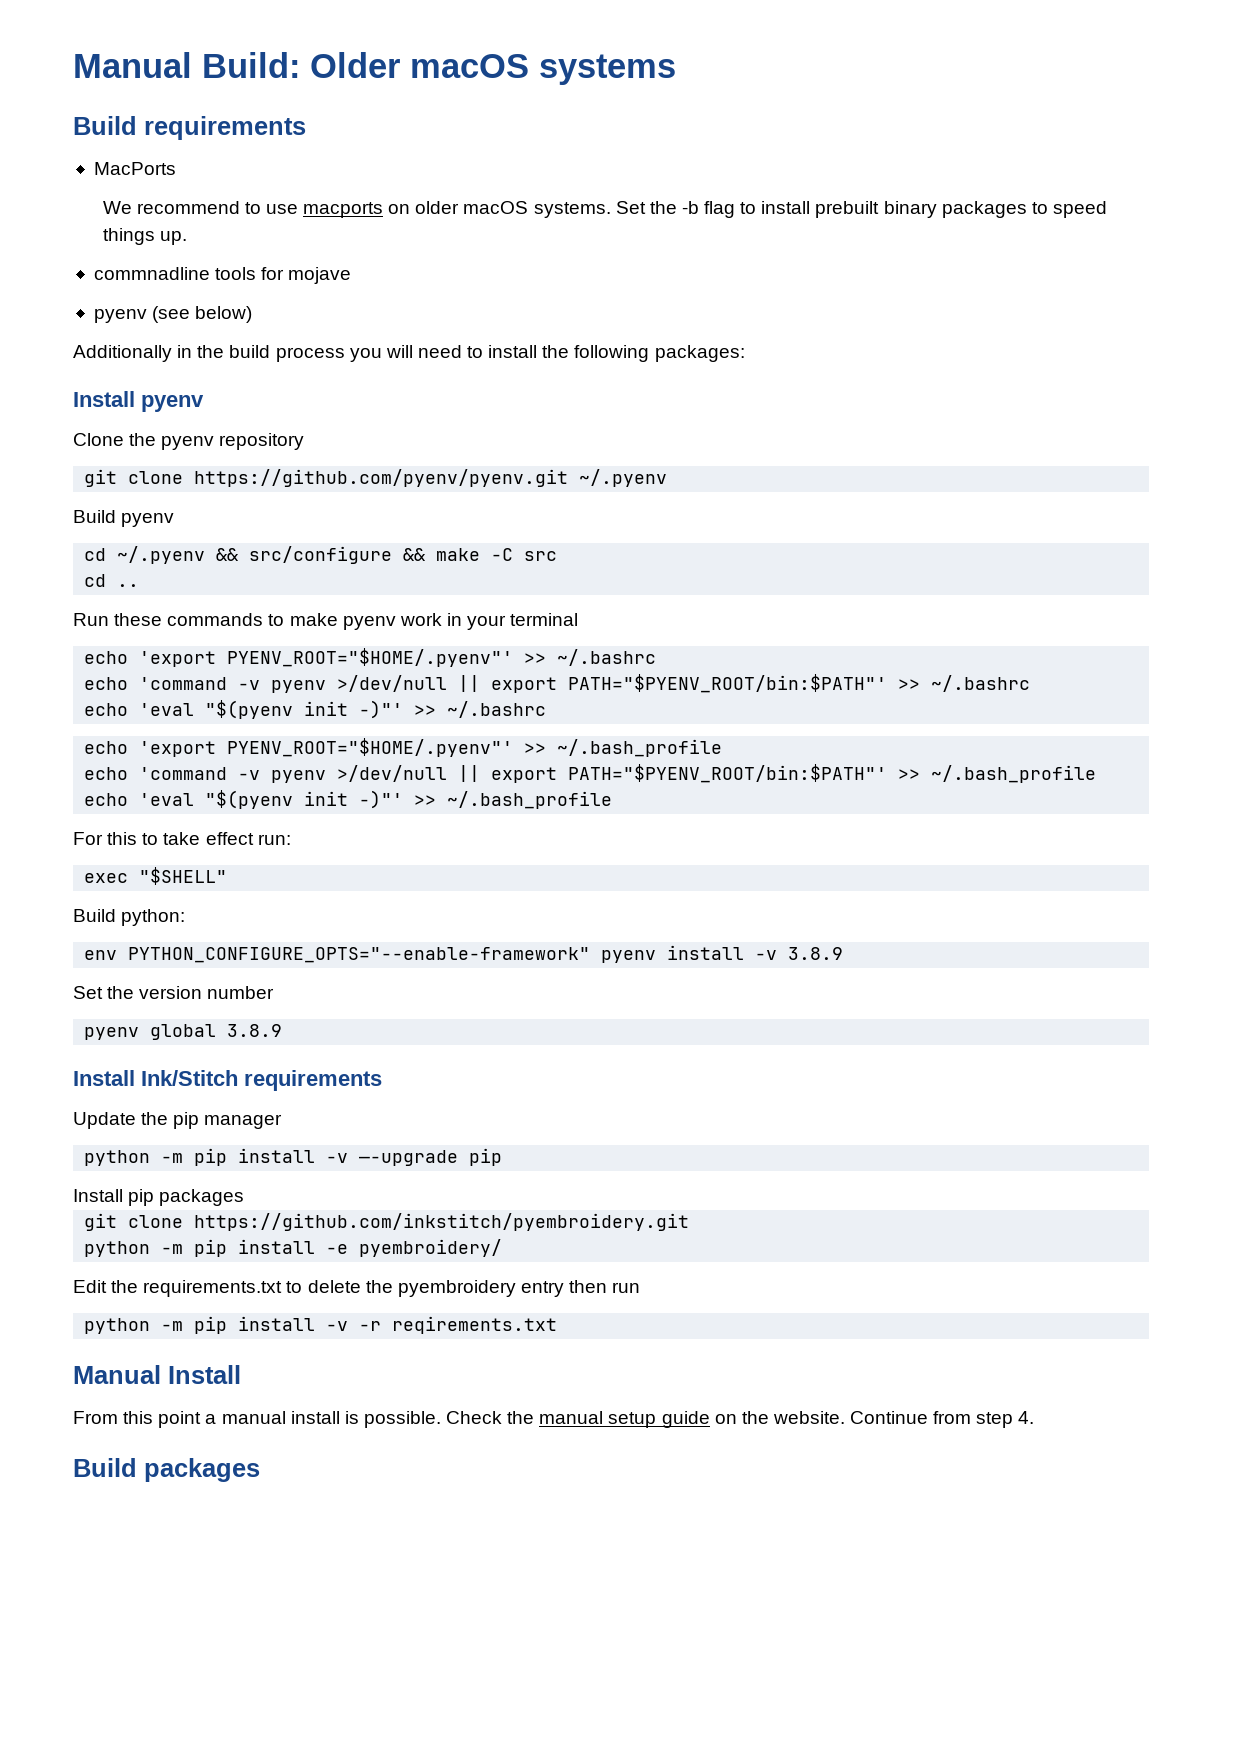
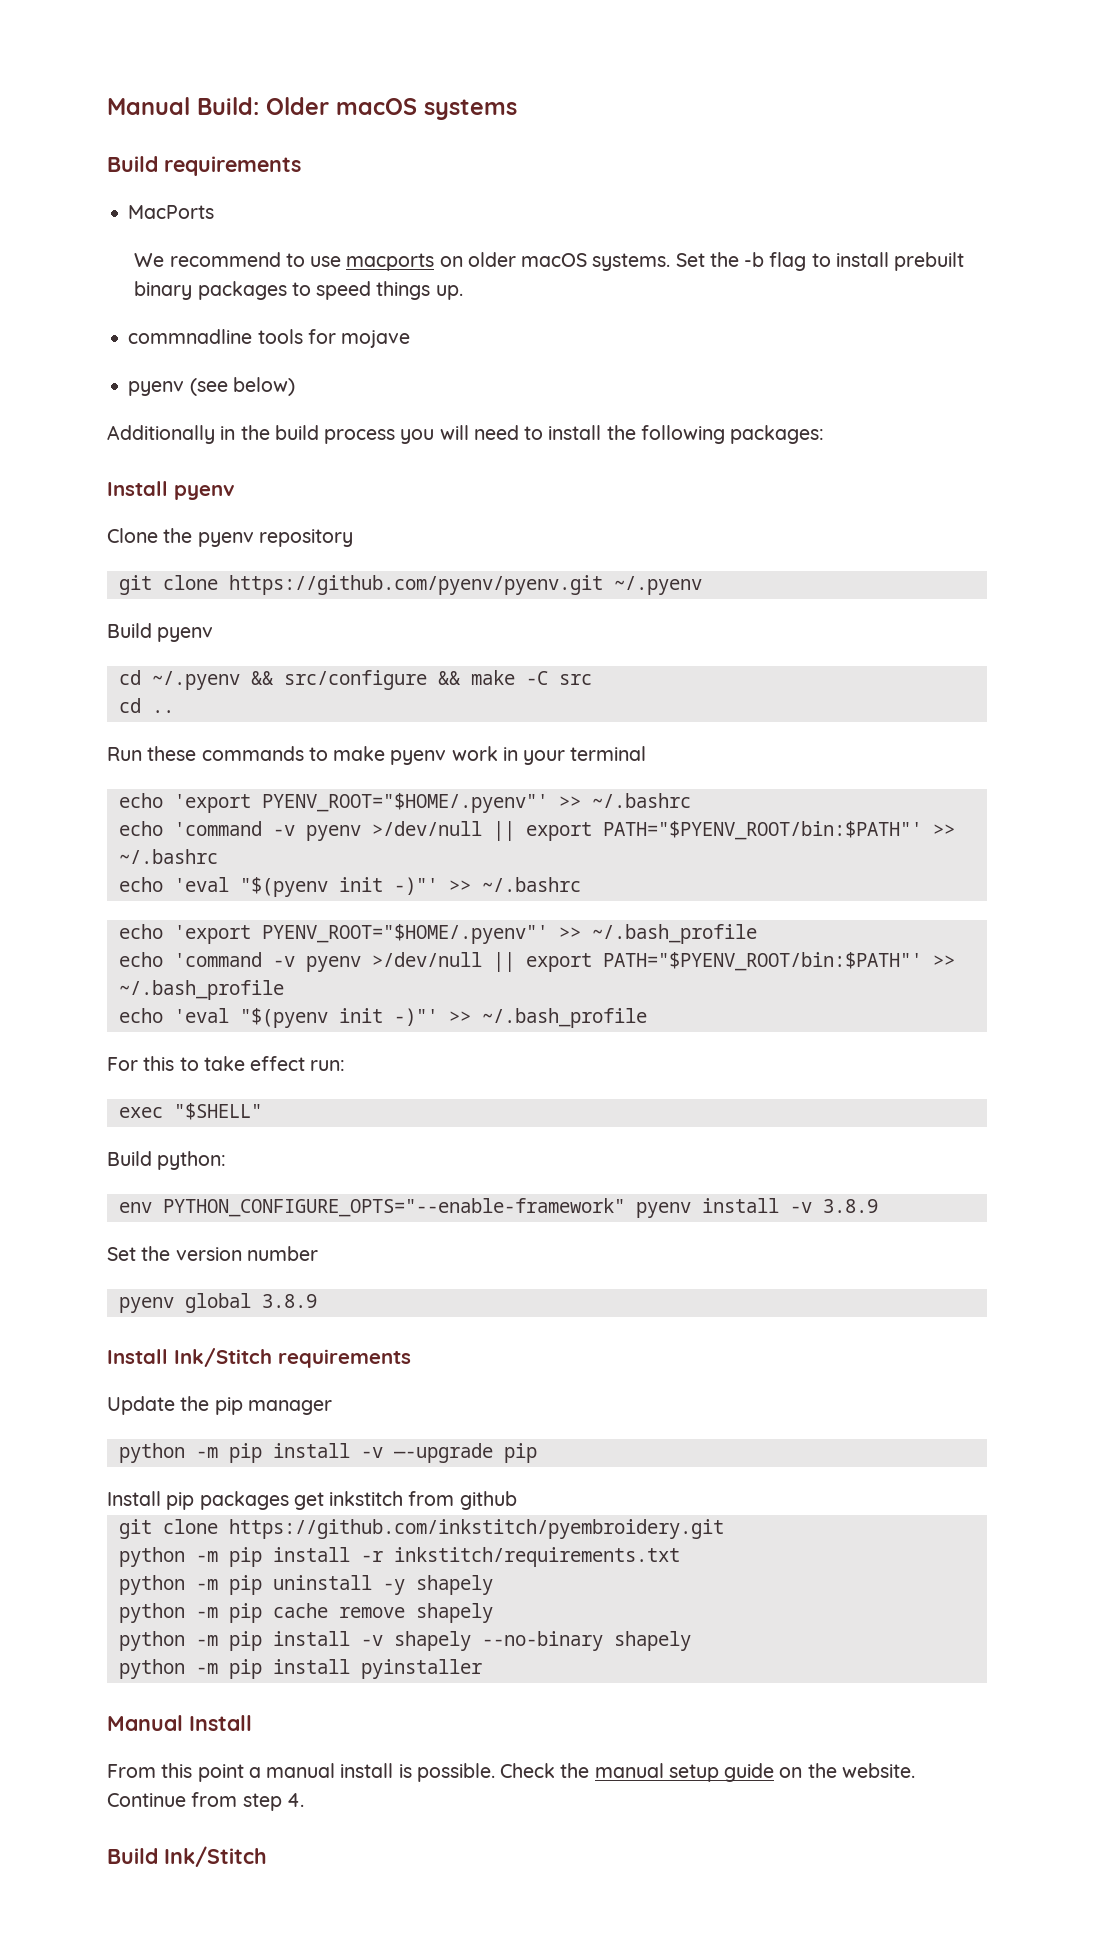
(245, 1197) none -> [293,1491,517,1510] get inkstitch from github
[326,1239,503,1257] [73,1280,641,1297] [84,1316,558,1334] -e pyembroidery/ // Edit the requirements.txt to delete the pyembroidery entry then run // python -m pip install -v -r reqirements.txt -> [360,1547,680,1567] [118,1575,493,1595] [118,1603,493,1623] [118,1631,691,1651] [118,1659,482,1679] -r inkstitch/requirements.txt // python -m pip uninstall -y shapely // python -m pip cache remove shapely // python -m pip install -v shapely --no-binary shapely // python -m pip install pyinstaller
[144,1458,260,1482] packages -> [164,1846,267,1867] Ink/Stitch

